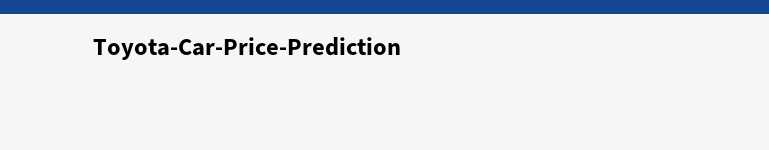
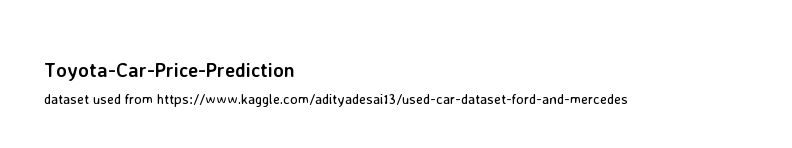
(401, 48) none -> [44,94,628,107] // dataset used from https://www.kaggle.com/adityadesai13/used-car-dataset-ford-and-mercedes

